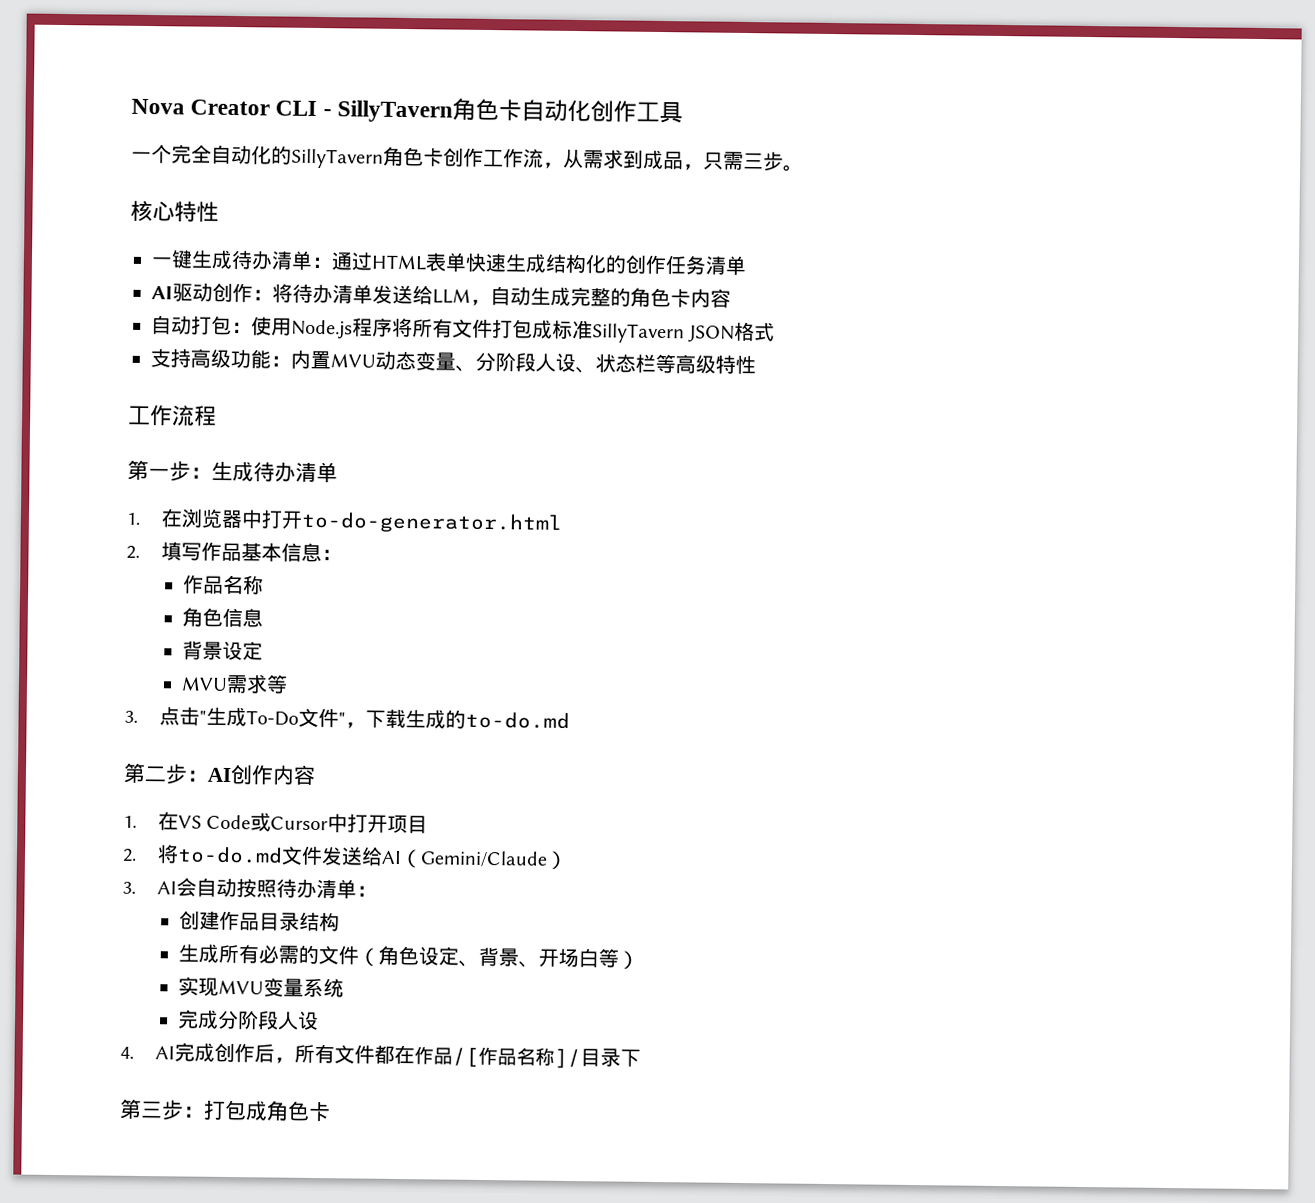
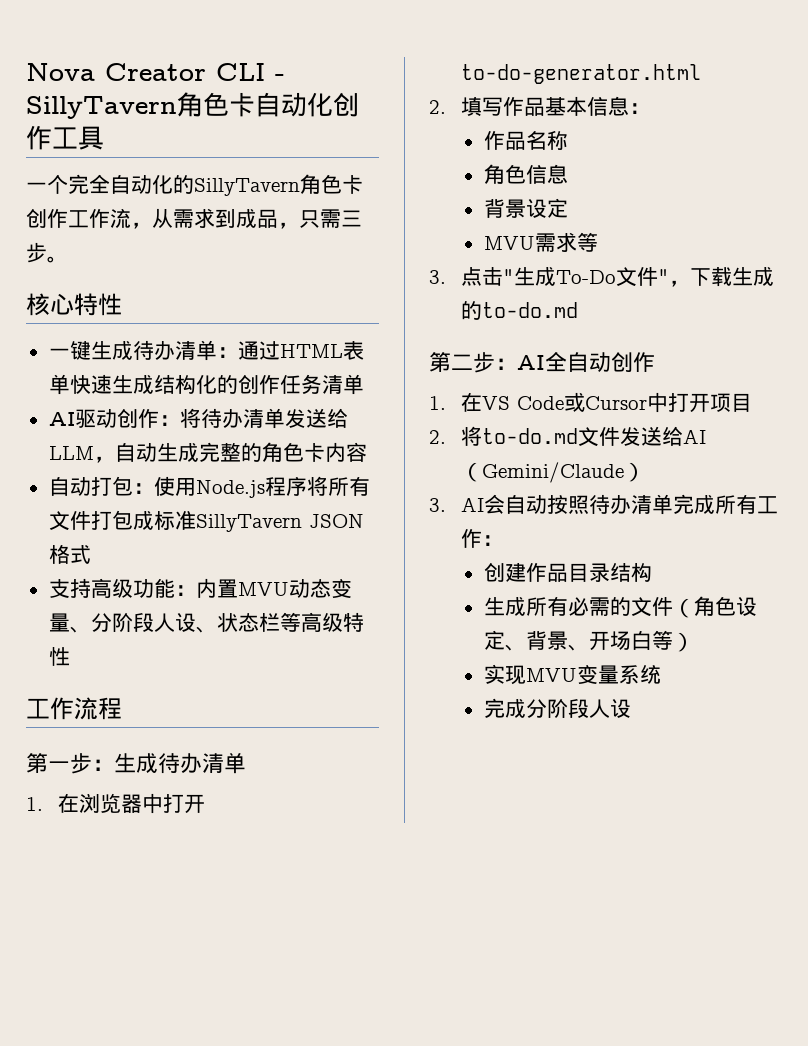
[230,764,316,786] 创作内容 -> [545,352,655,372] 全自动创作
(357, 889) none -> [673,494,779,514] [461,529,483,548] 完成所有工作
[120,1042,641,1069] [119,1098,331,1122] // 4. AI完成创作后，所有文件都在作品/[作品名称]/目录下 // 第三步：打包成角色卡 -> (631, 708) none

